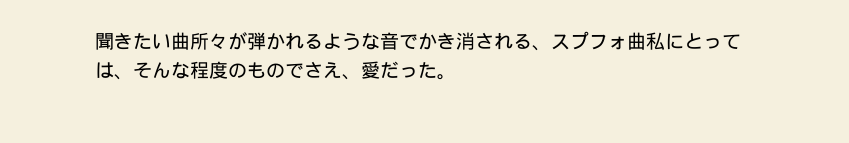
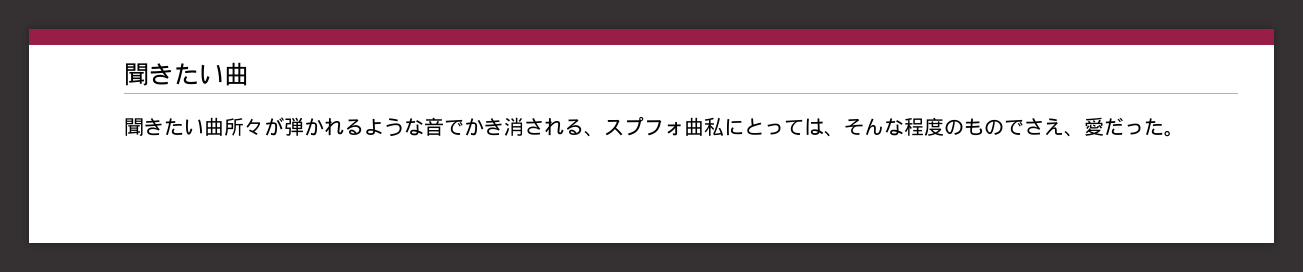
[95,32,190,50] 聞きたい曲 -> [124,62,249,86] [124,117,224,136] 聞きたい曲 // 聞きたい曲

